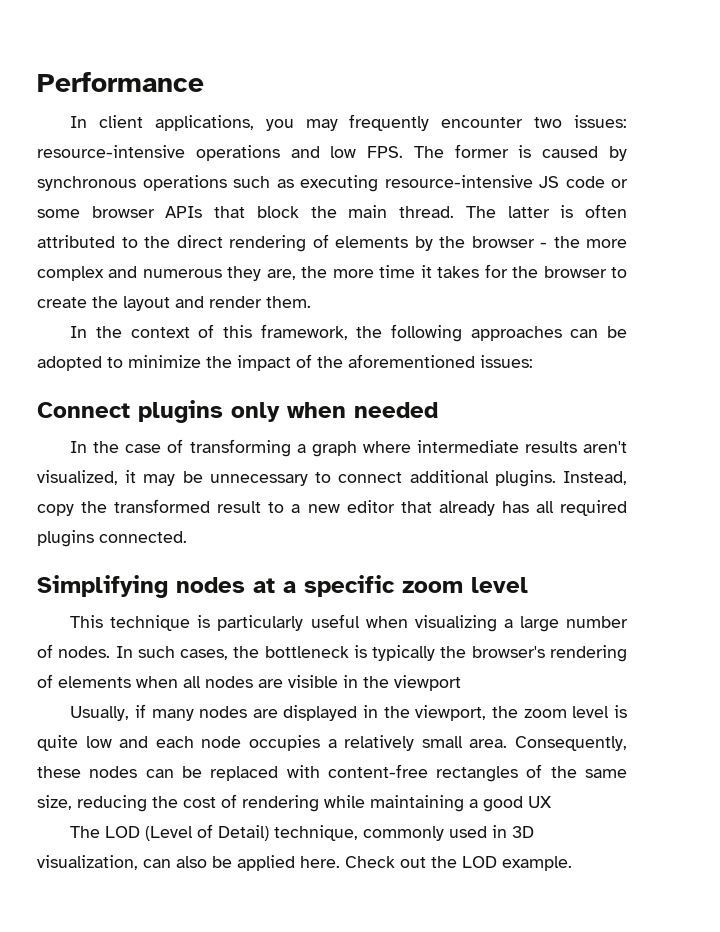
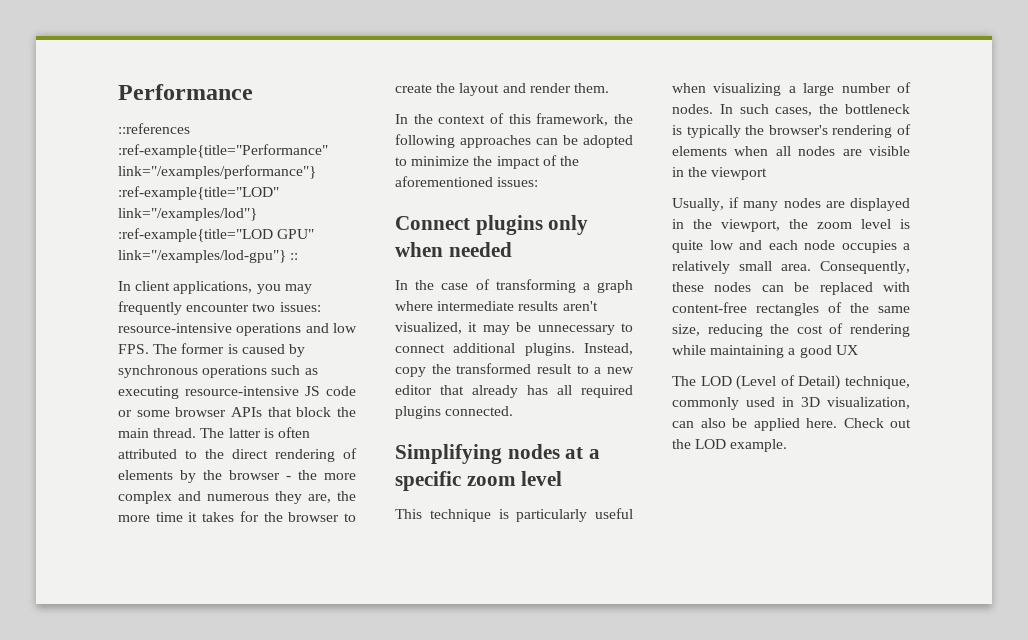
(204, 82) none -> [118,123,190,134] [118,144,328,158] [118,165,316,179] [118,186,279,200] [118,208,257,221] [118,228,315,242] [118,250,299,263] // ::references :ref-example{title="Performance" link="/examples/performance"} :ref-example{title="LOD" link="/examples/lod"} :ref-example{title="LOD GPU" link="/examples/lod-gpu"} ::

